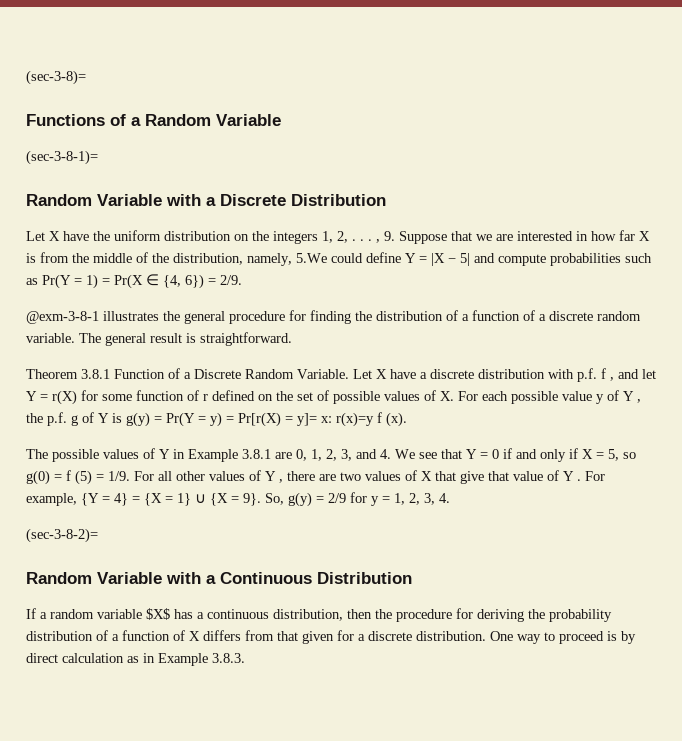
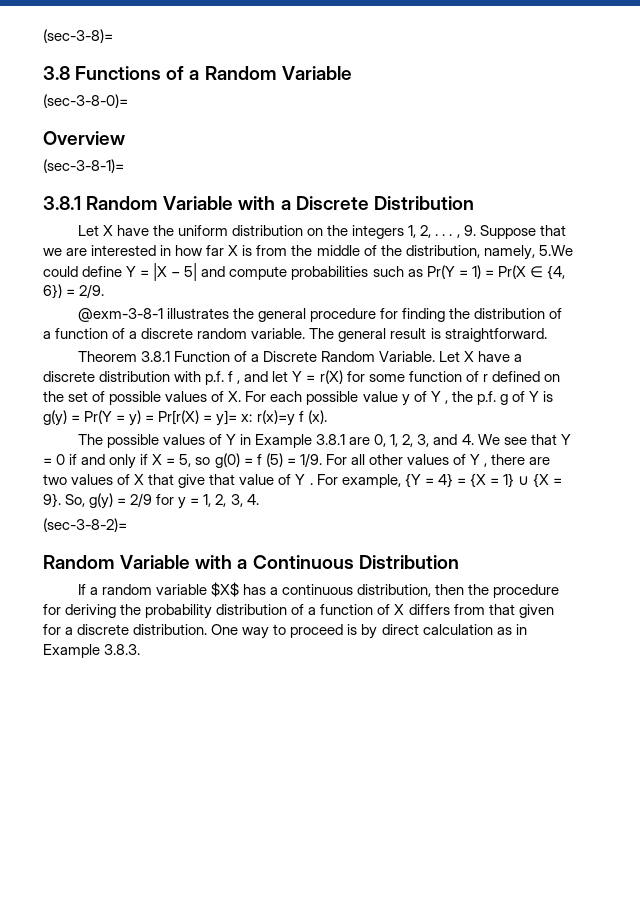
(86, 77) none -> [43,66,70,80] 3.8
(281, 120) none -> [43,94,128,108] [43,131,125,145] // (sec-3-8-0)= // Overview
(98, 157) none -> [43,196,81,210] 3.8.1

